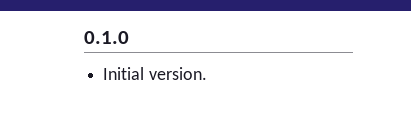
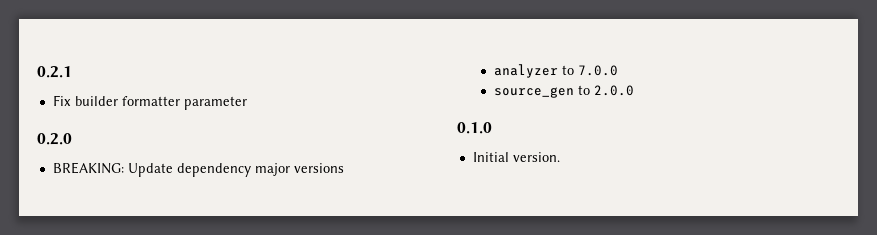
(84, 37) none -> [37,66,72,78] [52,95,247,110] [37,133,72,145] [52,162,344,177] [493,64,618,78] [493,85,634,98] 0.2.1 // Fix builder formatter parameter // 0.2.0 // BREAKING: Update dependency major versions // analyzer to 7.0.0 // source_gen to 2.0.0 //

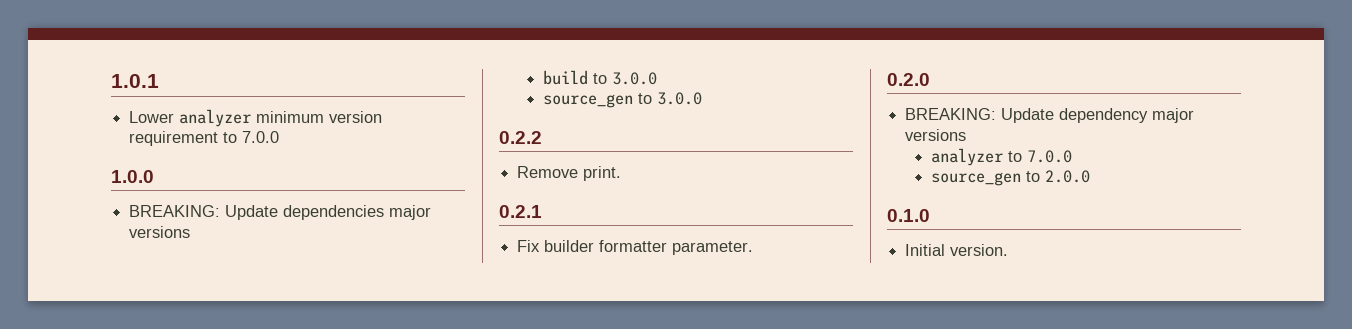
(37, 72) none -> [111,74,159,88] [129,109,383,127] [129,131,280,146] [111,170,154,183] [129,205,432,220] [129,226,191,238] [542,70,657,85] [542,92,702,108] [499,131,542,144] [517,166,622,181] 1.0.1 // Lower analyzer minimum version requirement to 7.0.0 // 1.0.0 // BREAKING: Update dependencies major versions // build to 3.0.0 // source_gen to 3.0.0 // 0.2.2 // Remove print. //
[183,96,247,110] parameter -> [672,241,754,255] parameter.

